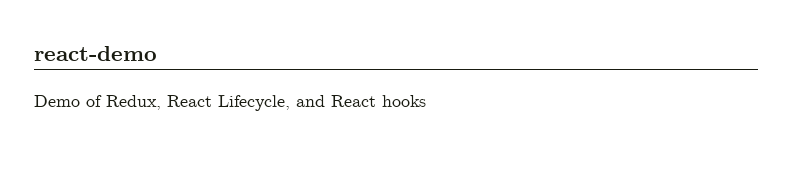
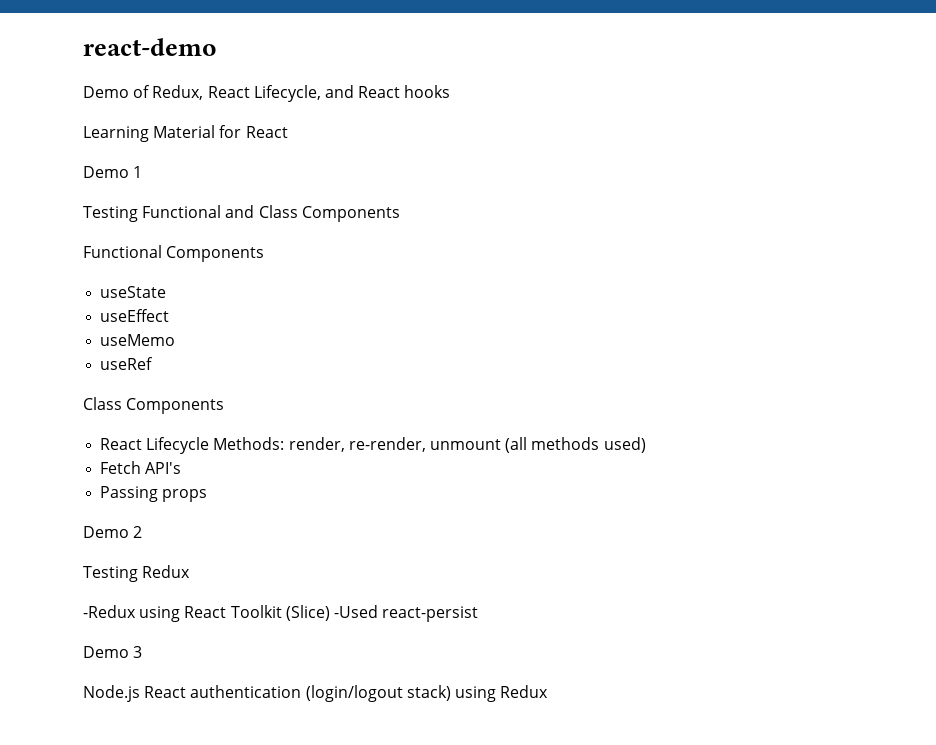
(426, 101) none -> [83,125,288,142] [83,166,143,178] [83,205,400,222] [83,245,265,262] [100,286,167,298] [100,309,170,322] [100,334,176,346] [100,357,154,370] [83,397,225,414] [100,437,646,454] [100,461,182,474] [100,486,208,502] [83,526,143,538] [83,565,191,582] [83,605,479,622] [83,646,143,658] [83,685,549,702] // Learning Material for React // Demo 1 // Testing Functional and Class Components // Functional Components // useState // useEffect // useMemo // useRef // Class Components // React Lifecycle Methods: render, re-render, unmount (all methods used) // Fetch API's // Passing props // Demo 2 // Testing Redux // -Redux using React Toolkit (Slice) -Used react-persist // Demo 3 // Node.js React authentication (login/logout stack) using Redux

